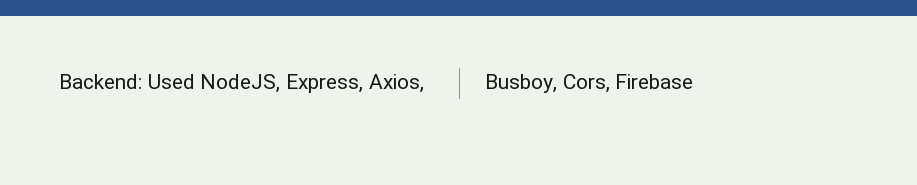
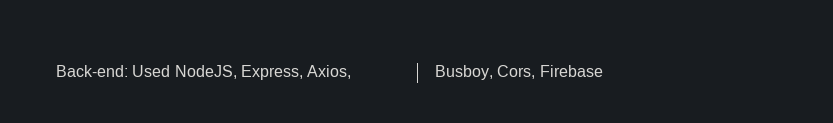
[59,74,142,89] Backend: -> [56,65,128,77] Back-end:

